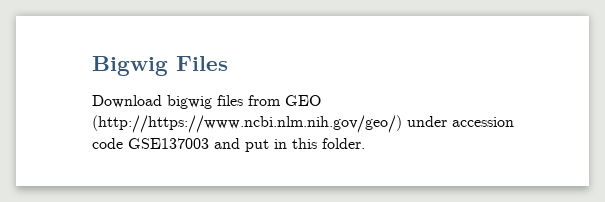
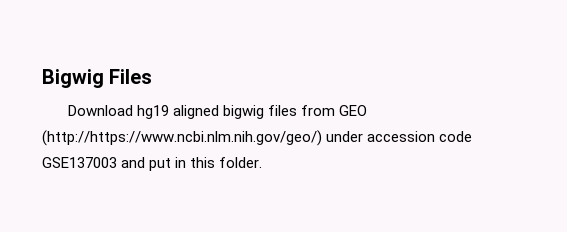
(162, 101) none -> [136,105,220,119] hg19 aligned

